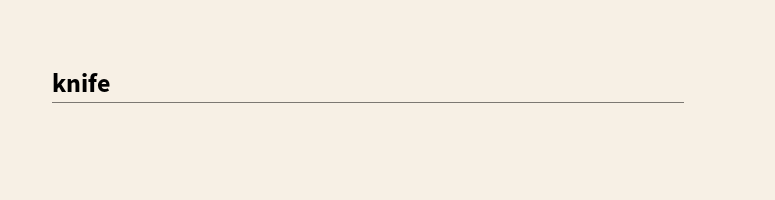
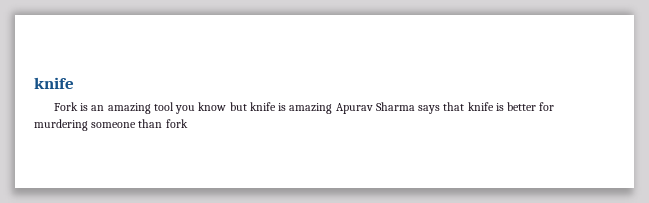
[52,73,110,92] knife -> [34,77,74,89] [53,102,555,114] [34,119,188,131] knife // Fork is an amazing tool you know but knife is amazing Apurav Sharma says that knife is better for murdering someone than fork

